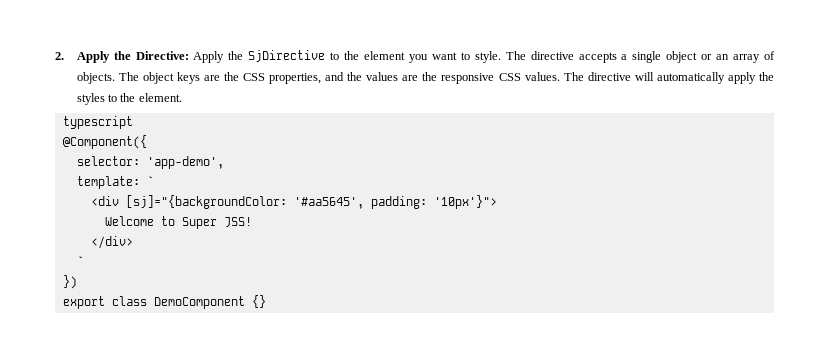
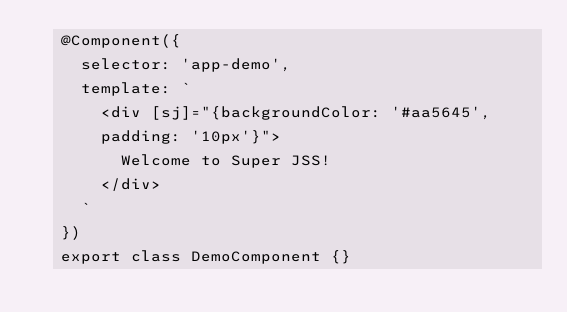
[55,50,775,63] [76,72,774,84] [76,93,182,105] [62,116,133,129] 2. Apply the Directive: Apply the SjDirective to the element you want to style. The directive accepts a single object or an array of objects. The object keys are the CSS properties, and the values are the responsive CSS values. The directive will automatically apply the styles to the element. // typescript // -> (61, 41) none

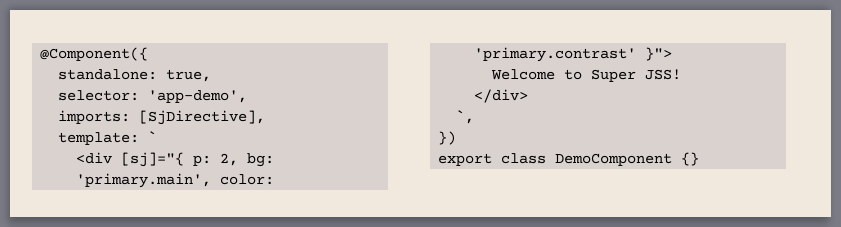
(182, 41) none -> [58,69,212,82] // standalone: true,
(292, 65) none -> [58,110,266,125] // imports: [SjDirective],
[151,106,492,120] [101,130,282,144] [sj]="{backgroundColor: '#aa5645', padding: '10px'}"> -> [121,152,275,167] [76,173,275,188] [474,47,673,62] [sj]="{ p: 2, bg: 'primary.main', color: 'primary.contrast' }">
[81,202,92,213] ` -> [456,110,475,124] `,

